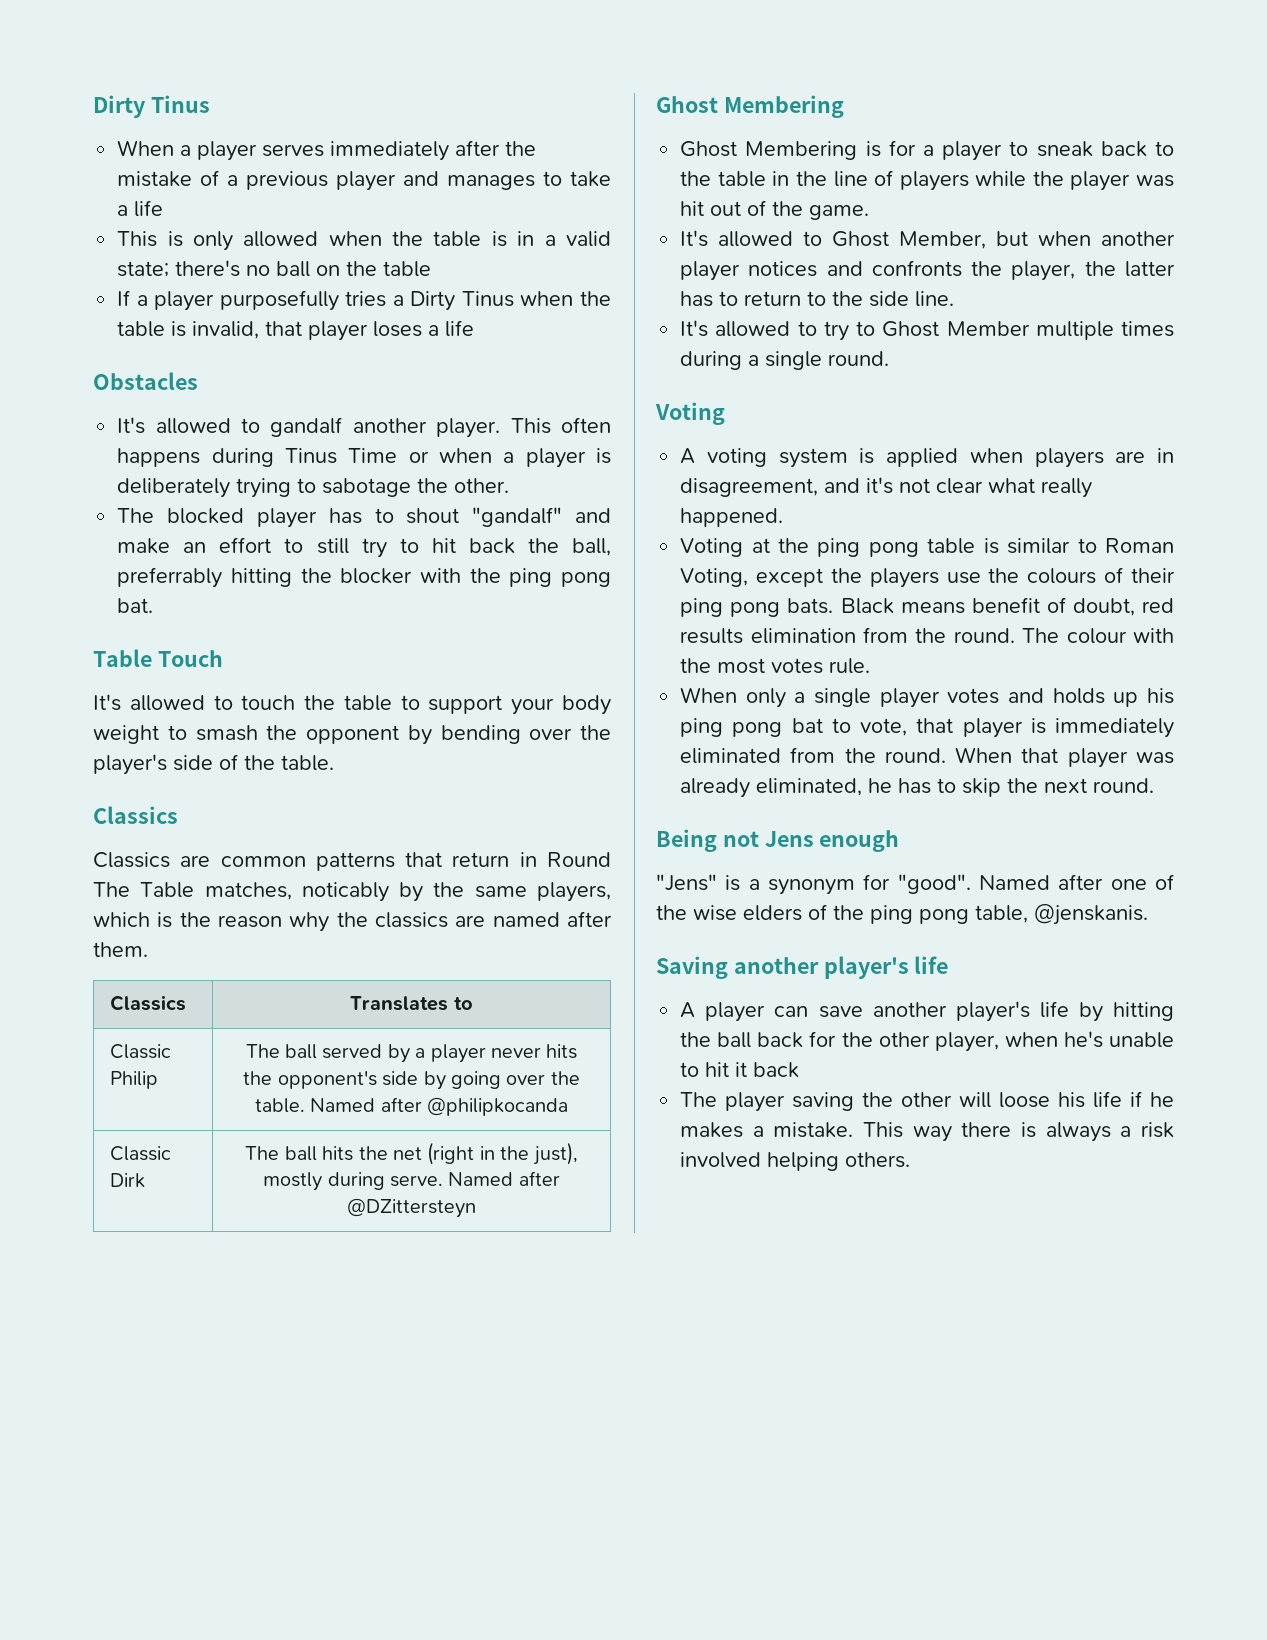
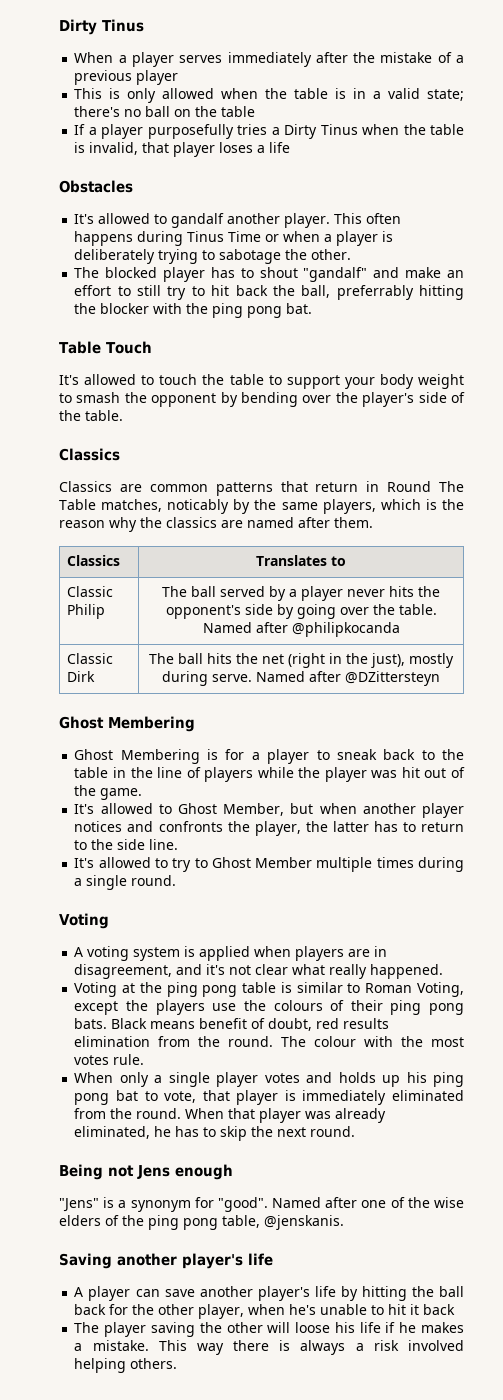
[403,171,612,190] [117,200,164,217] and manages to take a life -> (179, 77) none

